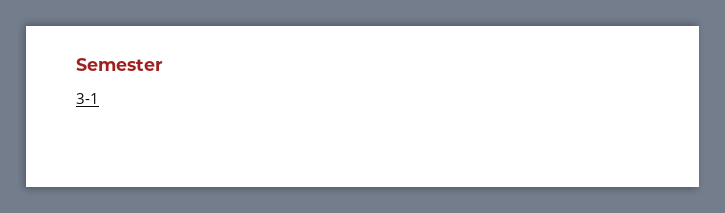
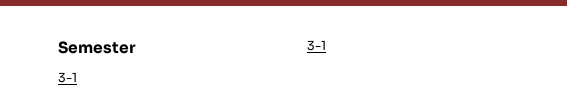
(99, 98) none -> [307,40,326,51] // 3-1

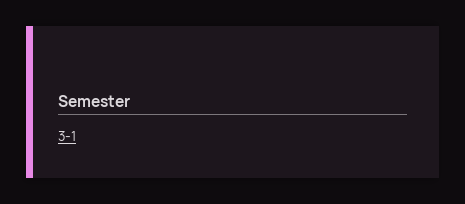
[307,40,326,51] // 3-1 -> (76, 136) none

